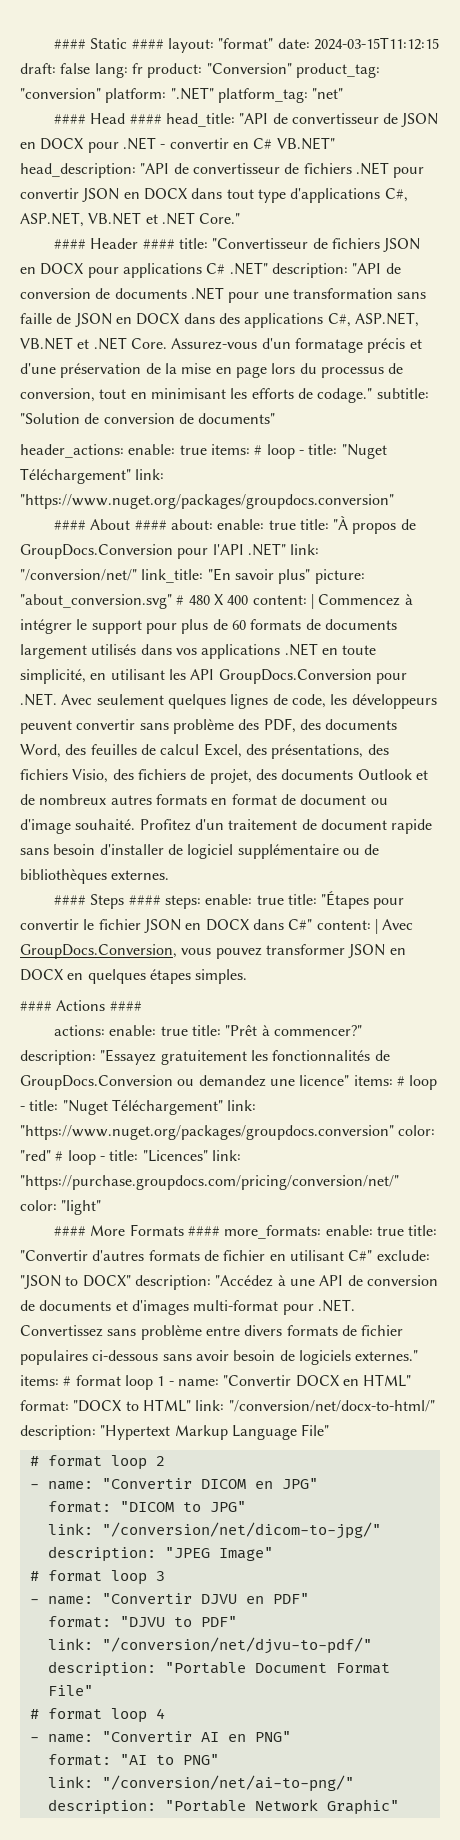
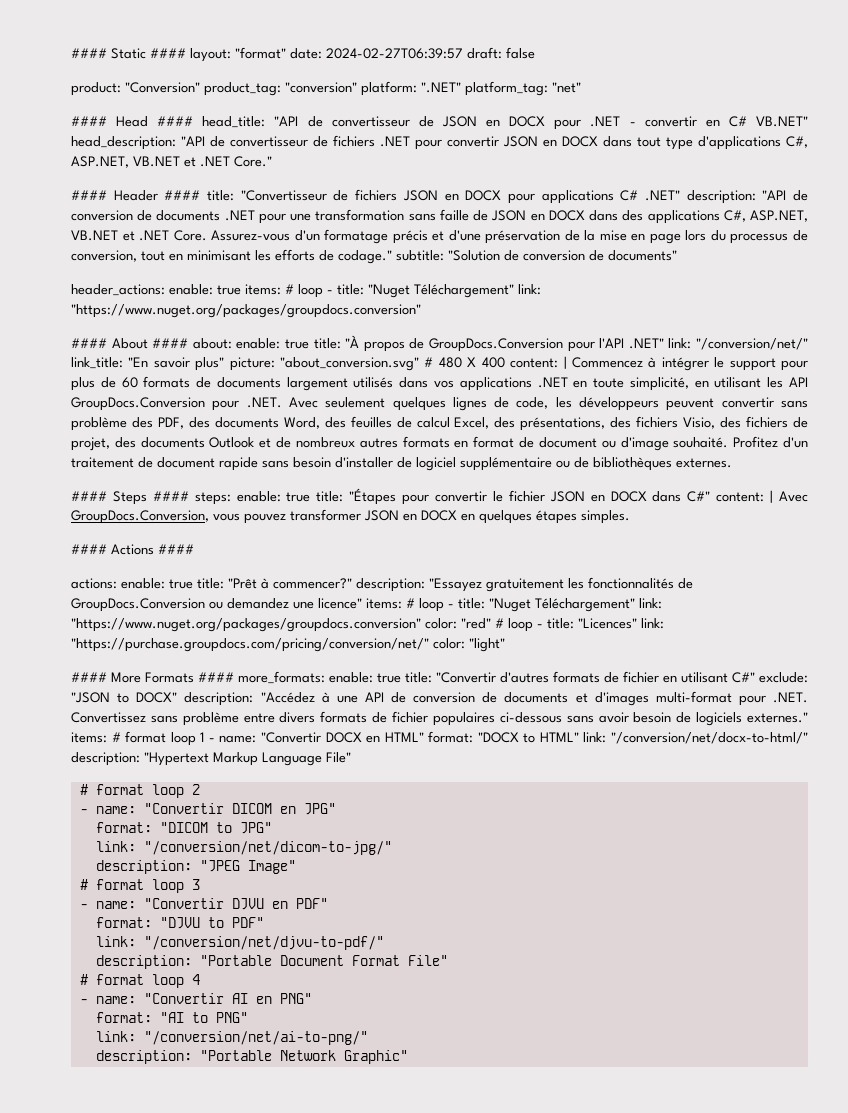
[313,37,439,50] 2024-03-15T11:12:15 -> [326,48,463,59] 2024-02-27T06:39:57
[94,63,143,78] lang: fr -> (535, 53) //

